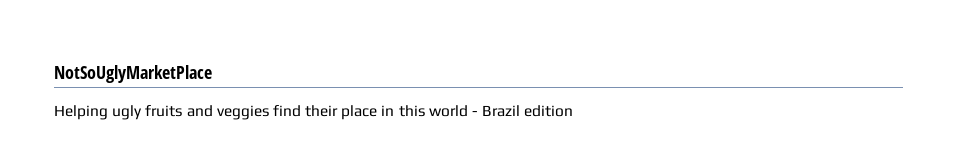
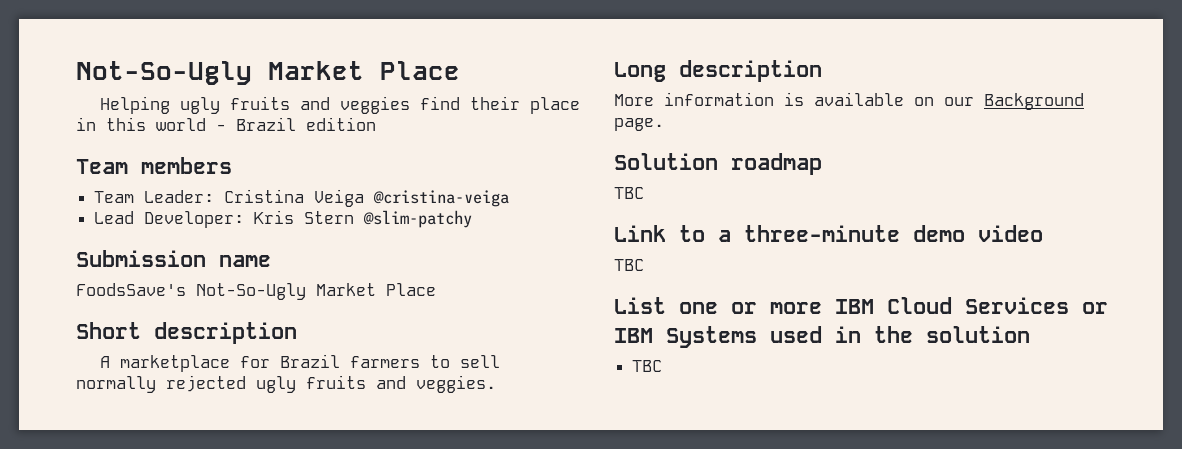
[54,65,212,83] NotSoUglyMarketPlace -> [76,61,460,85] Not-So-Ugly Market Place
(574, 111) none -> [76,157,232,174] [94,189,510,207] [94,210,473,228] [76,250,271,267] [76,283,436,300] [76,322,297,344] [100,354,501,372] [76,375,496,393] [614,60,822,82] [614,92,1084,110] [614,118,664,131] [614,153,822,175] [614,187,644,199] [614,225,1043,242] [614,259,644,271] [614,297,1108,314] [614,326,1030,348] [632,360,663,372] // Team members // Team Leader: Cristina Veiga @cristina-veiga // Lead Developer: Kris Stern @slim-patchy // Submission name // FoodsSave's Not-So-Ugly Market Place // Short description // A marketplace for Brazil farmers to sell normally rejected ugly fruits and veggies. // Long description // More information is available on our Background page. // Solution roadmap // TBC // Link to a three-minute demo video // TBC // List one or more IBM Cloud Services or IBM Systems used in the solution // TBC

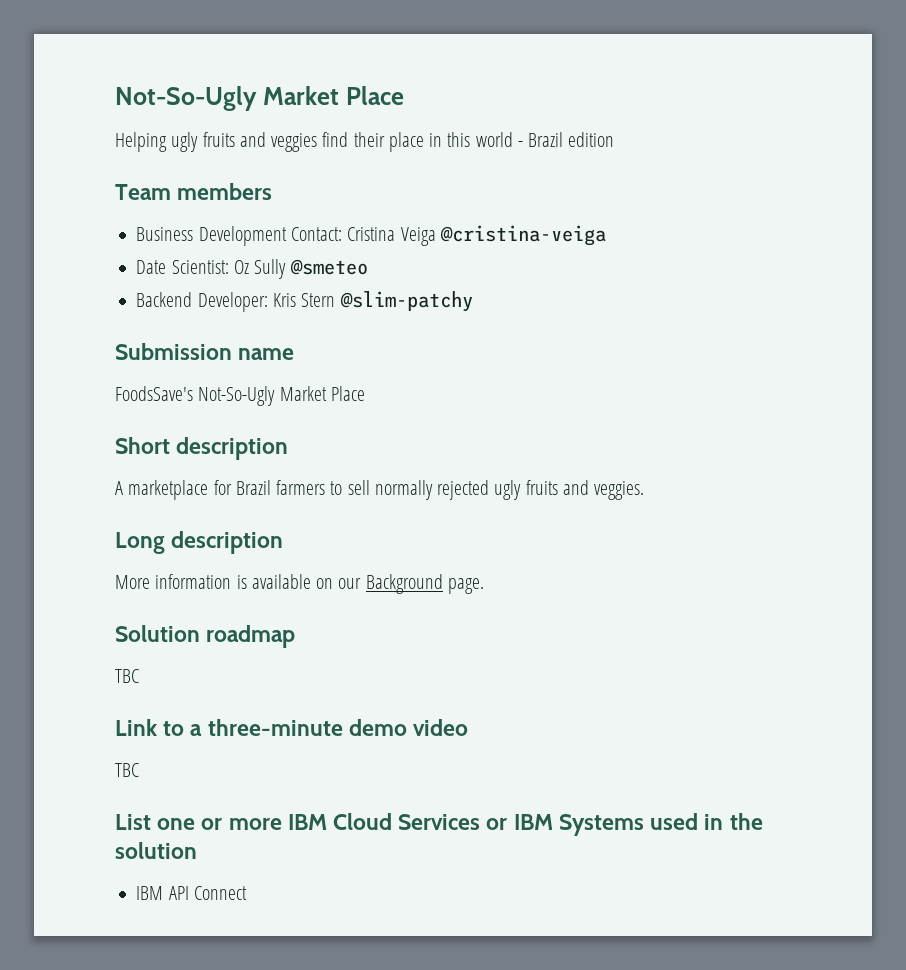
[94,190,215,203] Team Leader: -> [136,226,342,246] Business Development Contact:
[94,211,135,224] Lead -> [136,259,368,279] [136,292,193,307] Date Scientist: Oz Sully @smeteo // Backend
[632,360,663,372] TBC -> [136,886,247,900] IBM API Connect

